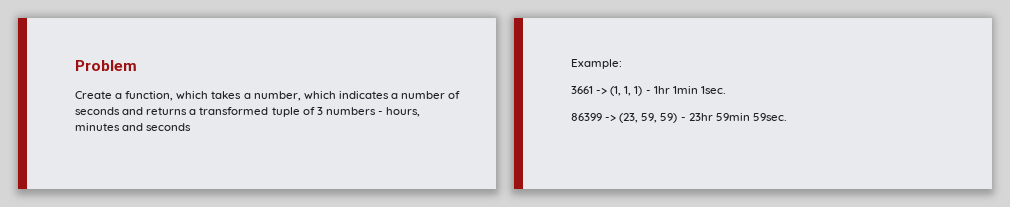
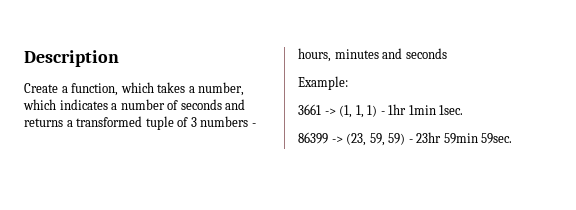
[75,60,137,71] Problem -> [24,50,119,67] Description

